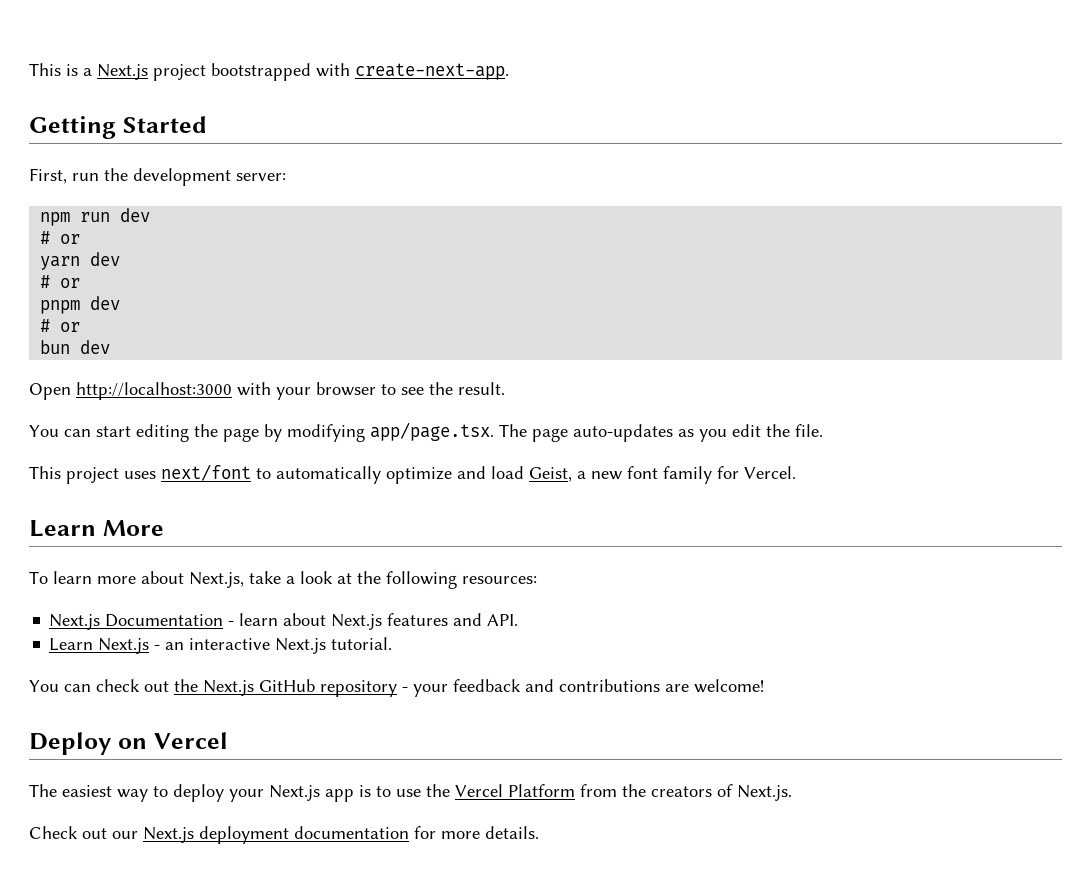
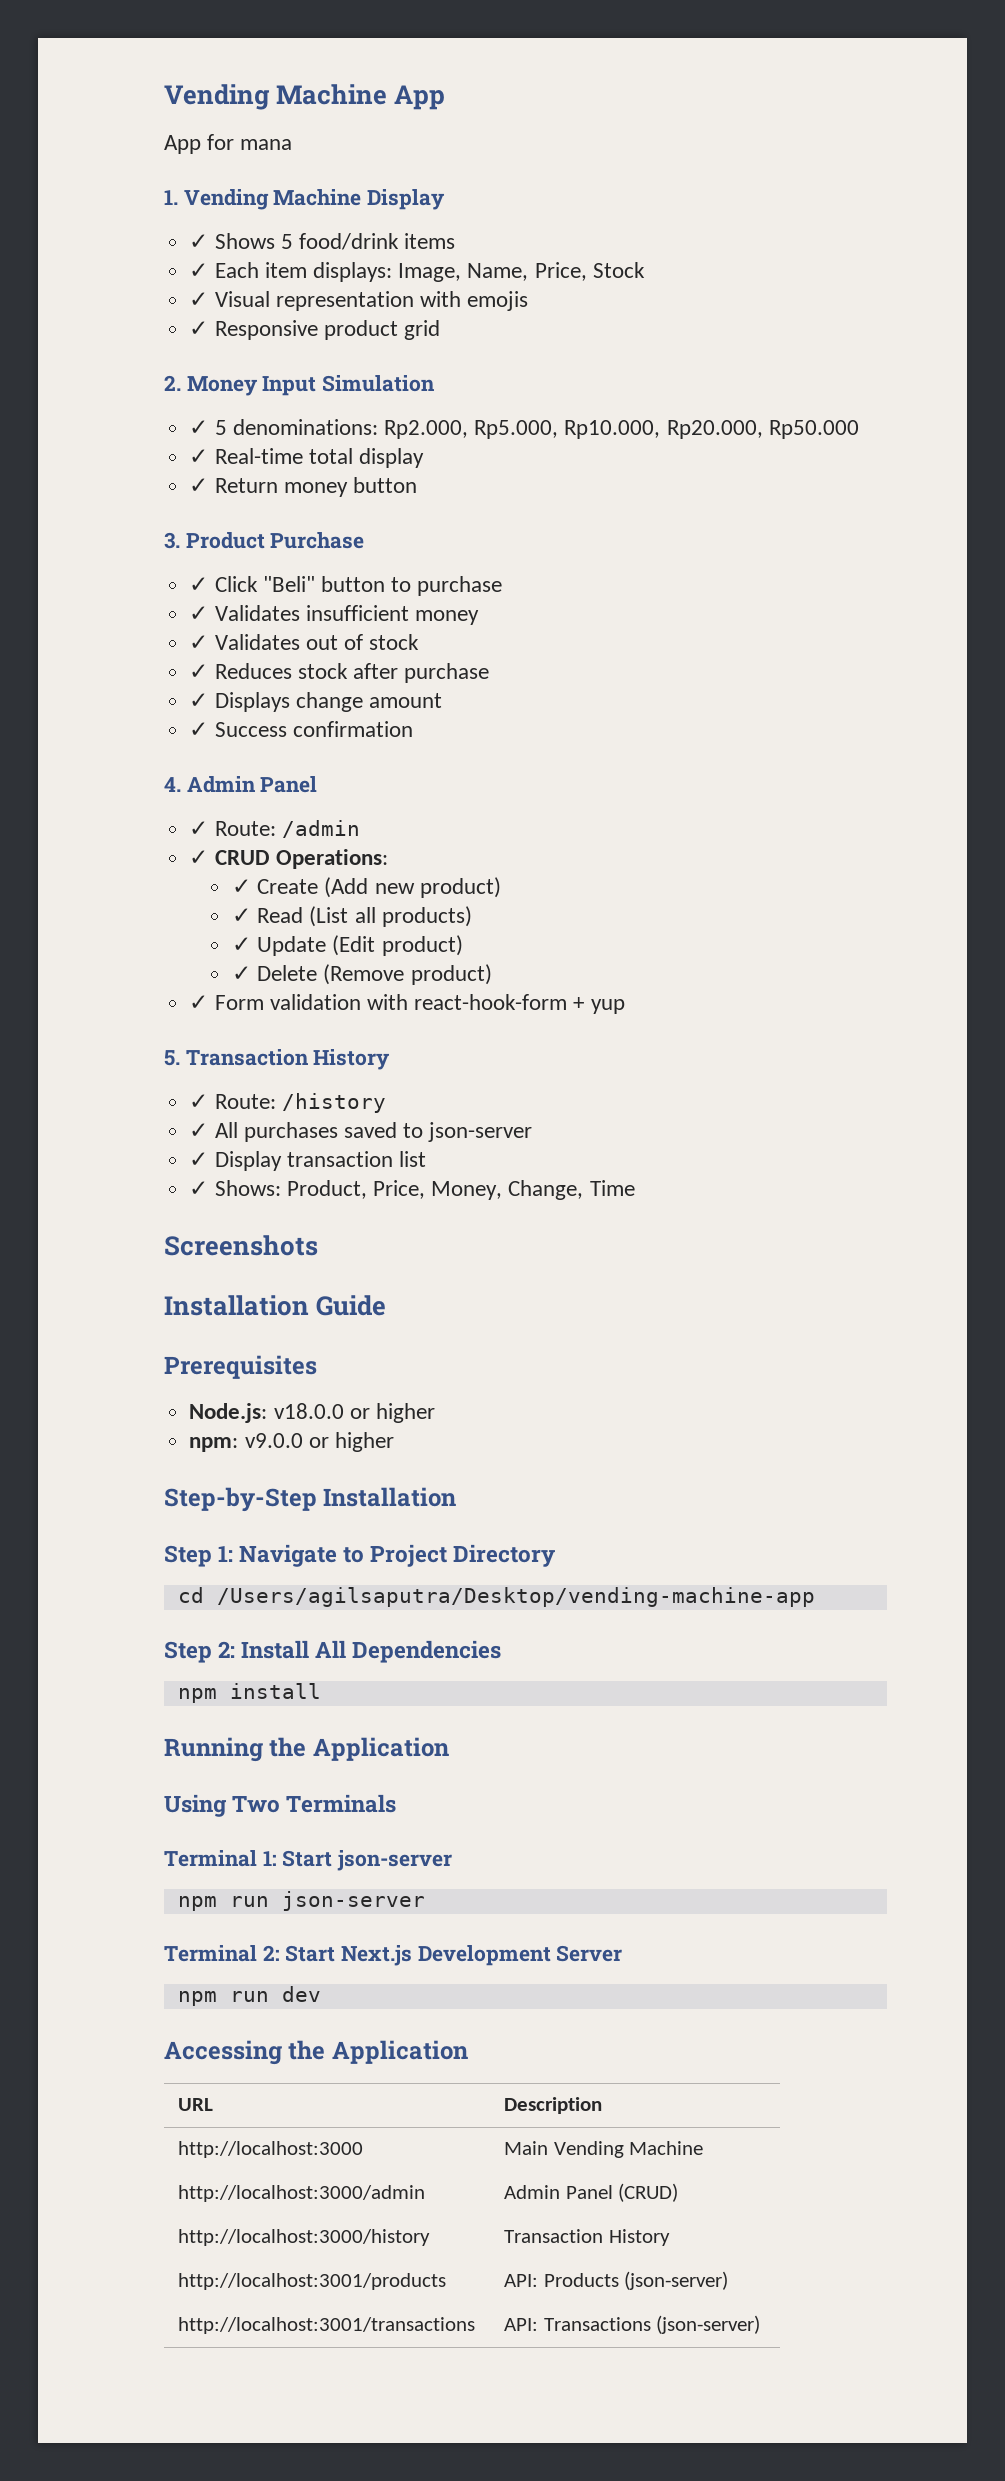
[29,63,509,81] [29,116,207,139] [29,168,286,186] [40,208,151,226] [40,231,81,244] [40,252,121,270] [40,275,81,288] [40,296,121,314] [40,319,81,332] [40,340,111,354] [29,382,505,400] [29,422,823,442] [29,464,796,484] [29,520,164,537] [29,571,537,589] [49,613,519,630] [49,637,393,654] [29,679,764,697] [29,732,228,755] [29,784,792,802] [29,826,539,844] This is a Next.js project bootstrapped with create-next-app. // Getting Started // First, run the development server: // npm run dev // # or // yarn dev // # or // pnpm dev // # or // bun dev // Open http://localhost:3000 with your browser to see the result. // You can start editing the page by modifying app/page.tsx. The page auto-updates as you edit the file. // This project uses next/font to automatically optimize and load Geist, a new font family for Vercel. // Learn More // To learn more about Next.js, take a look at the following resources: // Next.js Documentation - learn about Next.js features and API. // Learn Next.js - an interactive Next.js tutorial. // You can check out the Next.js GitHub repository - your feedback and contributions are welcome! // Deploy on Vercel // The easiest way to deploy your Next.js app is to use the Vercel Platform from the creators of Next.js. // Check out our Next.js deployment documentation for more details. -> [164,84,446,110] [164,134,293,154] [164,189,446,210] [189,233,456,250] [189,262,645,282] [189,291,529,311] [189,320,440,340] [164,375,436,396] [189,419,859,439] [189,448,424,468] [189,477,417,497] [164,532,365,549] [189,576,503,596] [189,605,479,625] [189,634,420,650] [189,663,490,683] [189,692,442,712] [189,721,413,737] [164,776,318,793] [189,820,360,838] [189,849,388,869] [231,877,501,898] [231,906,472,927] [231,935,463,956] [231,964,492,985] [189,994,625,1014] [164,1049,391,1070] [189,1093,386,1113] [189,1122,533,1142] [189,1151,426,1171] [189,1180,635,1200] [164,1235,318,1256] [164,1295,387,1316] [164,1355,317,1379] [189,1403,435,1423] [189,1432,394,1452] [164,1487,457,1512] [164,1544,556,1567] [177,1587,815,1607] [164,1640,502,1663] [177,1683,321,1703] [164,1737,449,1762] [164,1794,397,1817] [164,1850,453,1871] [177,1891,425,1911] [164,1945,623,1966] [177,1986,321,2006] [164,2040,468,2065] [178,2098,214,2111] [504,2097,603,2114] [178,2141,364,2158] [504,2141,704,2158] [178,2185,426,2202] [504,2183,679,2202] [178,2229,431,2246] [504,2229,670,2246] [178,2273,447,2290] [504,2271,729,2290] [178,2317,476,2334] [504,2315,761,2334] Vending Machine App // App for mana // 1. Vending Machine Display // ✓ Shows 5 food/drink items // ✓ Each item displays: Image, Name, Price, Stock // ✓ Visual representation with emojis // ✓ Responsive product grid // 2. Money Input Simulation // ✓ 5 denominations: Rp2.000, Rp5.000, Rp10.000, Rp20.000, Rp50.000 // ✓ Real-time total display // ✓ Return money button // 3. Product Purchase // ✓ Click "Beli" button to purchase // ✓ Validates insufficient money // ✓ Validates out of stock // ✓ Reduces stock after purchase // ✓ Displays change amount // ✓ Success confirmation // 4. Admin Panel // ✓ Route: /admin // ✓ CRUD Operations: // ✓ Create (Add new product) // ✓ Read (List all products) // ✓ Update (Edit product) // ✓ Delete (Remove product) // ✓ Form validation with react-hook-form + yup // 5. Transaction History // ✓ Route: /history // ✓ All purchases saved to json-server // ✓ Display transaction list // ✓ Shows: Product, Price, Money, Change, Time // Screenshots // Installation Guide // Prerequisites // Node.js: v18.0.0 or higher // npm: v9.0.0 or higher // Step-by-Step Installation // Step 1: Navigate to Project Directory // cd /Users/agilsaputra/Desktop/vending-machine-app // Step 2: Install All Dependencies // npm install // Running the Application // Using Two Terminals // Terminal 1: Start json-server // npm run json-server // Terminal 2: Start Next.js Development Server // npm run dev // Accessing the Application // URL | Description // http://localhost:3000 | Main Vending Machine // http://localhost:3000/admin | Admin Panel (CRUD) // http://localhost:3000/history | Transaction History // http://localhost:3001/products | API: Products (json-server) // http://localhost:3001/transactions | API: Transactions (json-server)

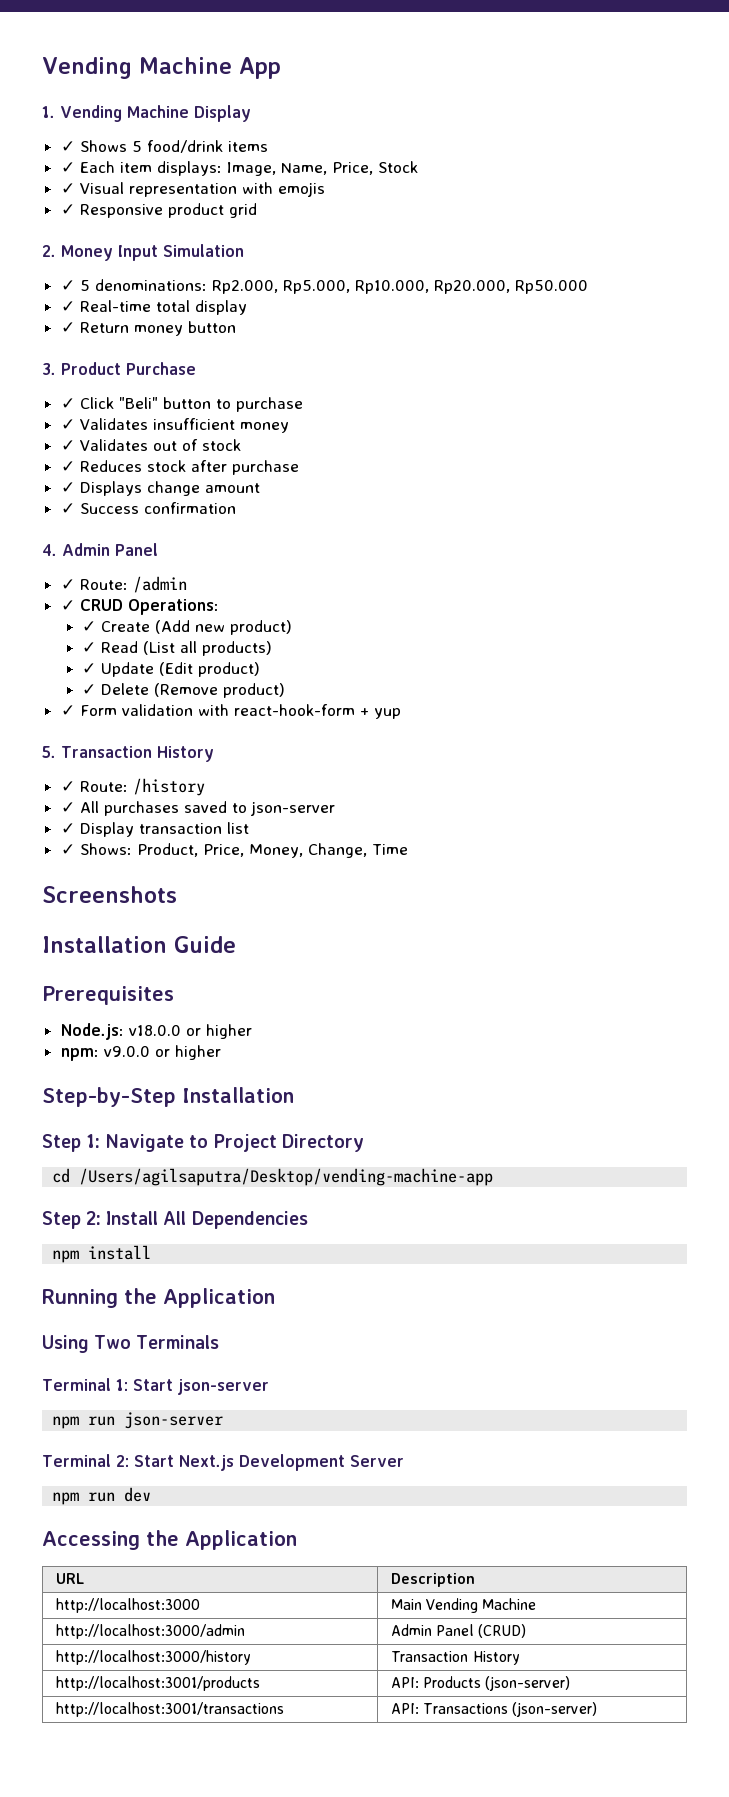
[164,134,293,154] // App for mana -> (281, 68) none

